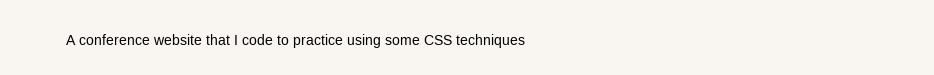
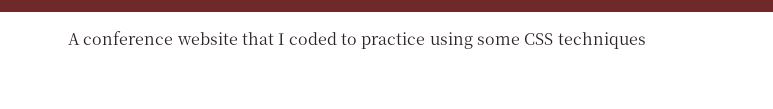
[242,34,273,45] code -> [288,32,337,45] coded

